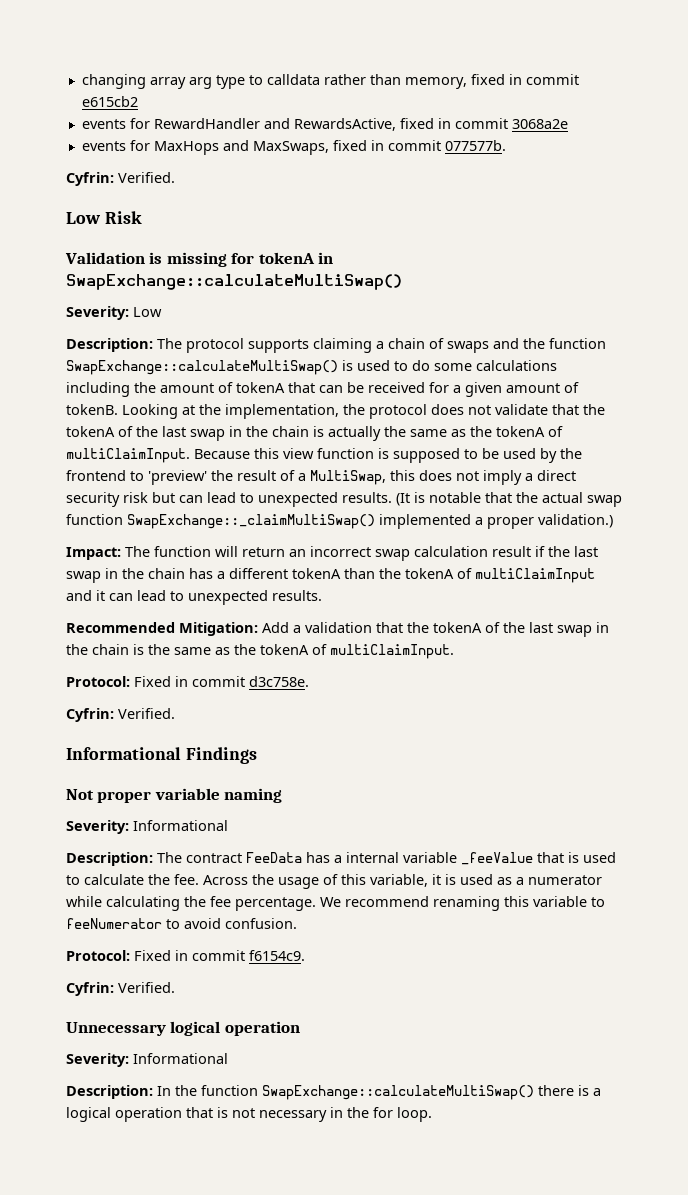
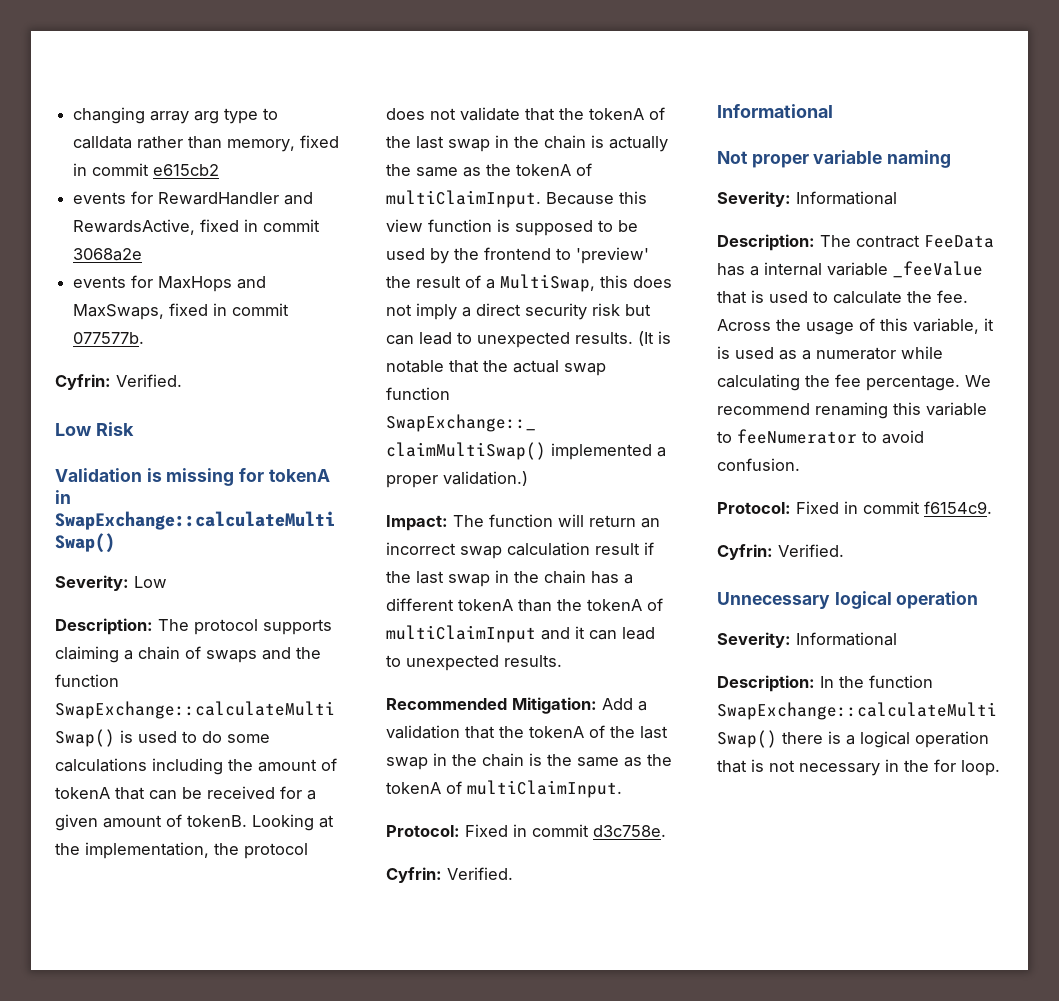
[185,747,257,764] Findings -> (833, 111) none

